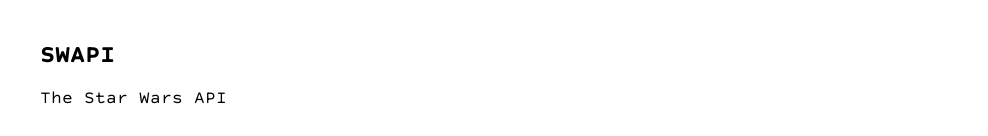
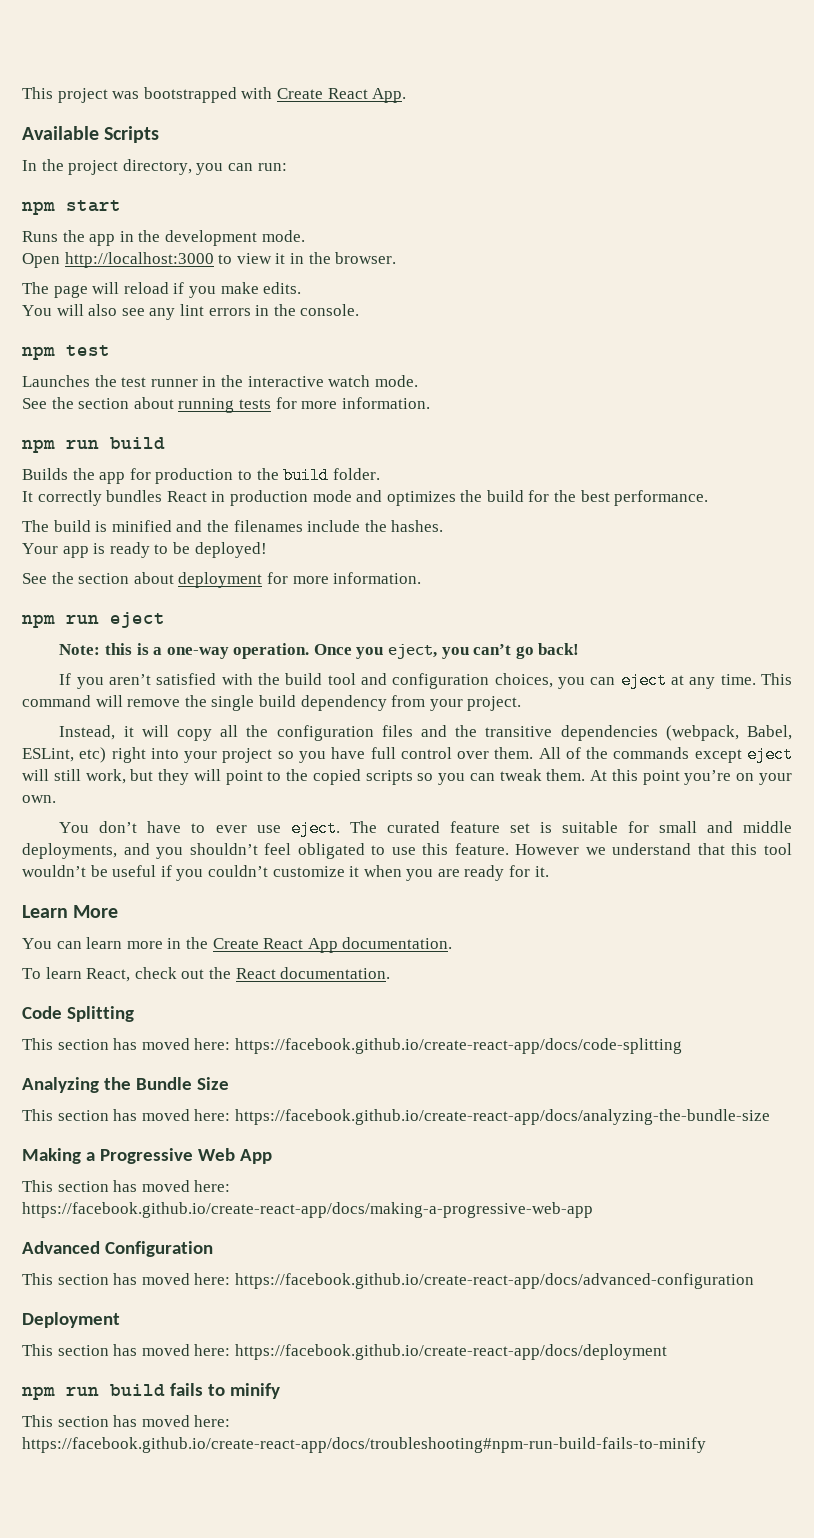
[40,46,115,63] [40,91,227,104] SWAPI // The Star Wars API -> [22,87,407,103] [22,126,160,143] [22,159,287,175] [22,200,121,215] [22,230,305,246] [22,252,397,268] [22,282,302,298] [22,304,360,320] [22,345,110,360] [22,375,418,387] [22,397,430,413] [22,437,165,453] [22,467,380,484] [22,490,709,506] [22,520,444,532] [22,542,267,558] [22,572,422,588] [22,612,165,628] [59,643,580,659] [59,672,793,689] [22,695,522,711] [59,725,792,741] [22,746,794,763] [22,769,793,785] [22,795,56,803] [59,820,792,837] [22,843,792,859] [22,865,549,881] [22,905,119,918] [22,937,453,953] [22,967,391,982] [22,1006,134,1022] [22,1038,682,1054] [22,1077,229,1093] [22,1109,770,1125] [22,1148,272,1164] [22,1180,231,1192] [22,1202,593,1218] [22,1241,213,1257] [22,1273,754,1289] [22,1312,120,1328] [22,1344,667,1360] [22,1383,280,1400] [22,1415,231,1427] [22,1437,706,1453] This project was bootstrapped with Create React App. // Available Scripts // In the project directory, you can run: // npm start // Runs the app in the development mode. // Open http://localhost:3000 to view it in the browser. // The page will reload if you make edits. // You will also see any lint errors in the console. // npm test // Launches the test runner in the interactive watch mode. // See the section about running tests for more information. // npm run build // Builds the app for production to the build folder. // It correctly bundles React in production mode and optimizes the build for the best performance. // The build is minified and the filenames include the hashes. // Your app is ready to be deployed! // See the section about deployment for more information. // npm run eject // Note: this is a one-way operation. Once you eject, you can’t go back! // If you aren’t satisfied with the build tool and configuration choices, you can eject at any time. This command will remove the single build dependency from your project. // Instead, it will copy all the configuration files and the transitive dependencies (webpack, Babel, ESLint, etc) right into your project so you have full control over them. All of the commands except eject will still work, but they will point to the copied scripts so you can tweak them. At this point you’re on your own. // You don’t have to ever use eject. The curated feature set is suitable for small and middle deployments, and you shouldn’t feel obligated to use this feature. However we understand that this tool wouldn’t be useful if you couldn’t customize it when you are ready for it. // Learn More // You can learn more in the Create React App documentation. // To learn React, check out the React documentation. // Code Splitting // This section has moved here: https://facebook.github.io/create-react-app/docs/code-splitting // Analyzing the Bundle Size // This section has moved here: https://facebook.github.io/create-react-app/docs/analyzing-the-bundle-size // Making a Progressive Web App // This section has moved here: https://facebook.github.io/create-react-app/docs/making-a-progressive-web-app // Advanced Configuration // This section has moved here: https://facebook.github.io/create-react-app/docs/advanced-configuration // Deployment // This section has moved here: https://facebook.github.io/create-react-app/docs/deployment // npm run build fails to minify // This section has moved here: https://facebook.github.io/create-react-app/docs/troubleshooting#npm-run-build-fails-to-minify

